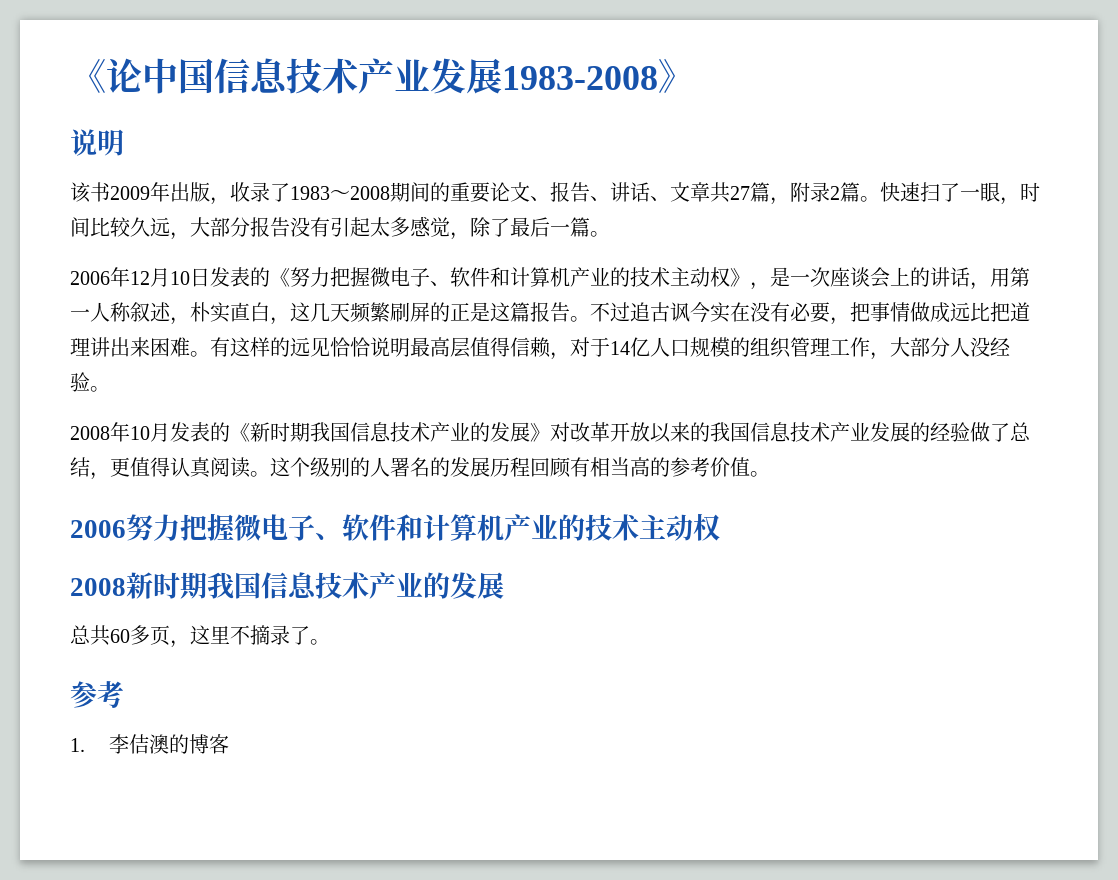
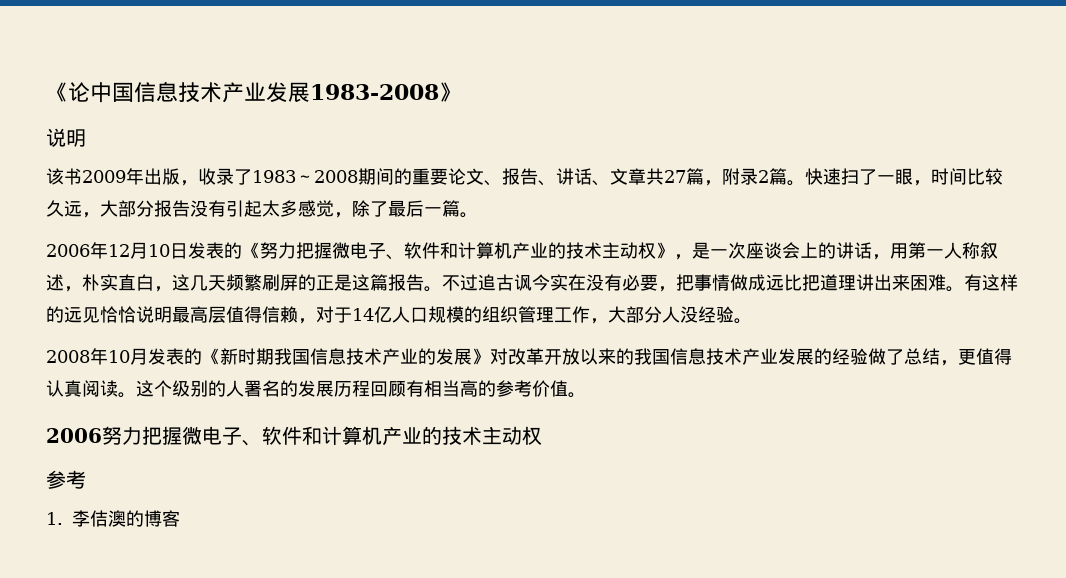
[70,572,504,599] [70,625,330,648] // 2008新时期我国信息技术产业的发展 // 总共60多页，这里不摘录了。 -> (542, 435) none

